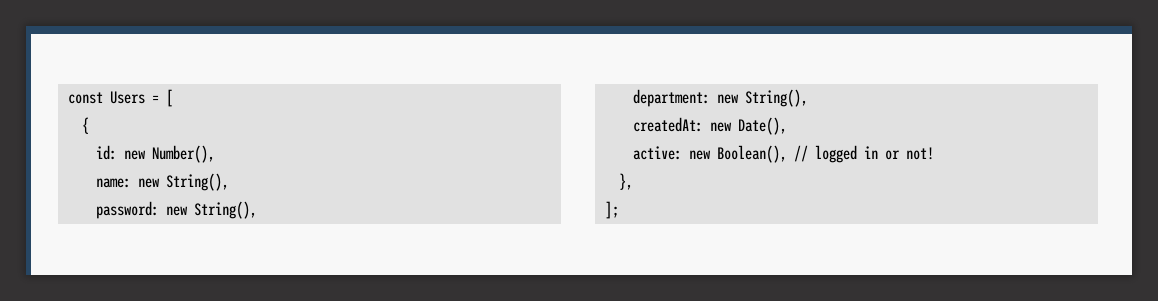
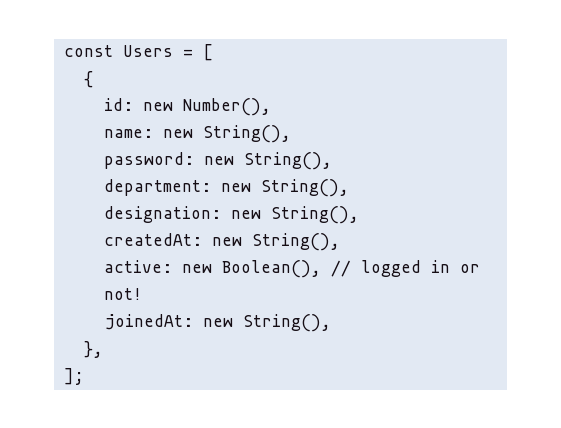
(808, 98) none -> [104,206,360,224] // designation: new String(),
[737,117,787,135] Date(), -> [252,233,341,251] String(),
(934, 153) none -> [104,314,332,332] // joinedAt: new String(),

